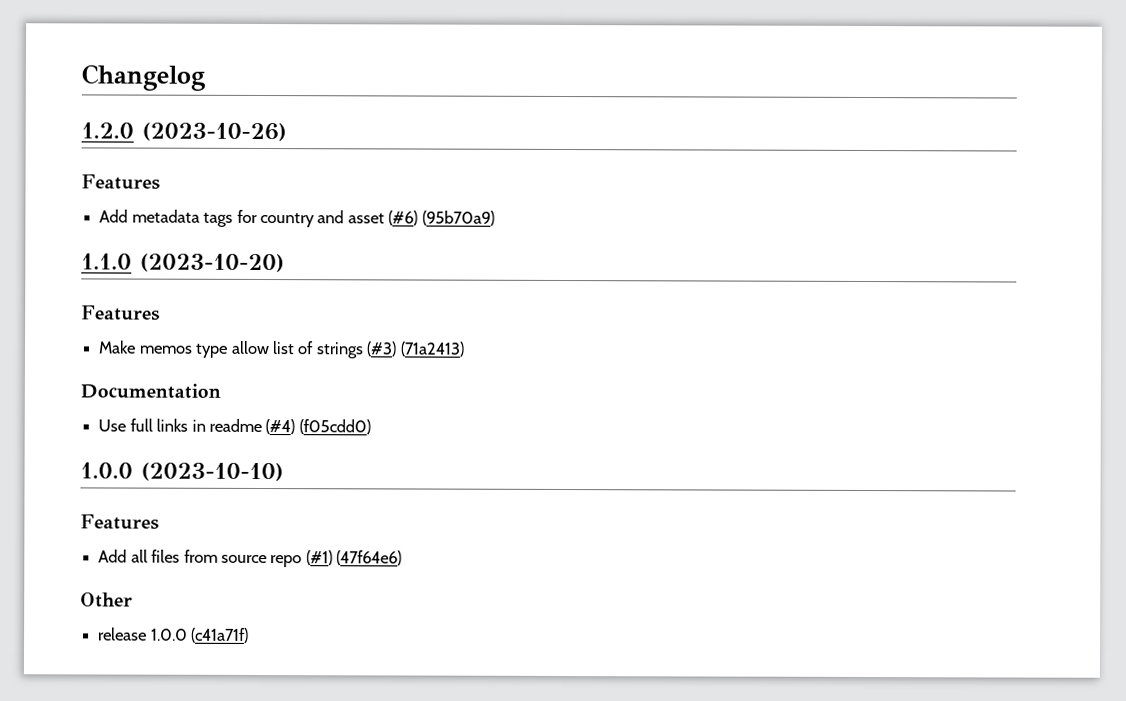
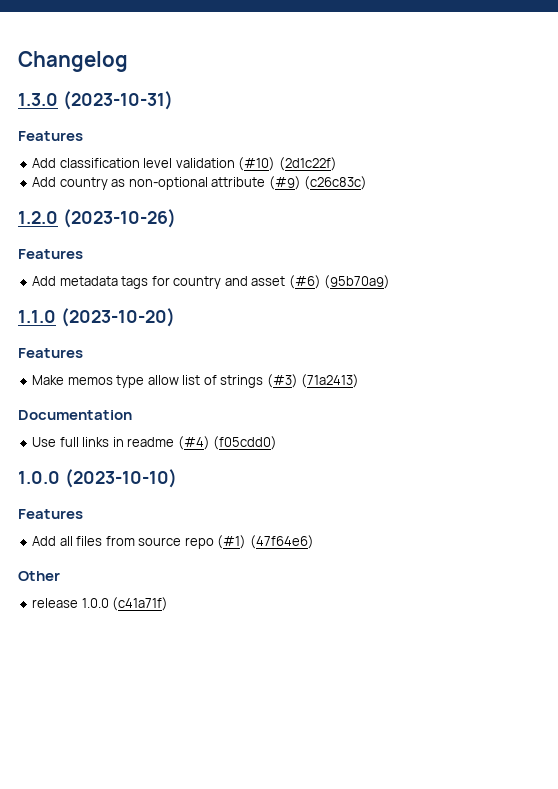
(206, 77) none -> [18,91,173,110] [18,131,83,141] [32,157,337,171] [32,176,368,190] // 1.3.0 (2023-10-31) // Features // Add classification level validation (#10) (2d1c22f) // Add country as non-optional attribute (#9) (c26c83c)

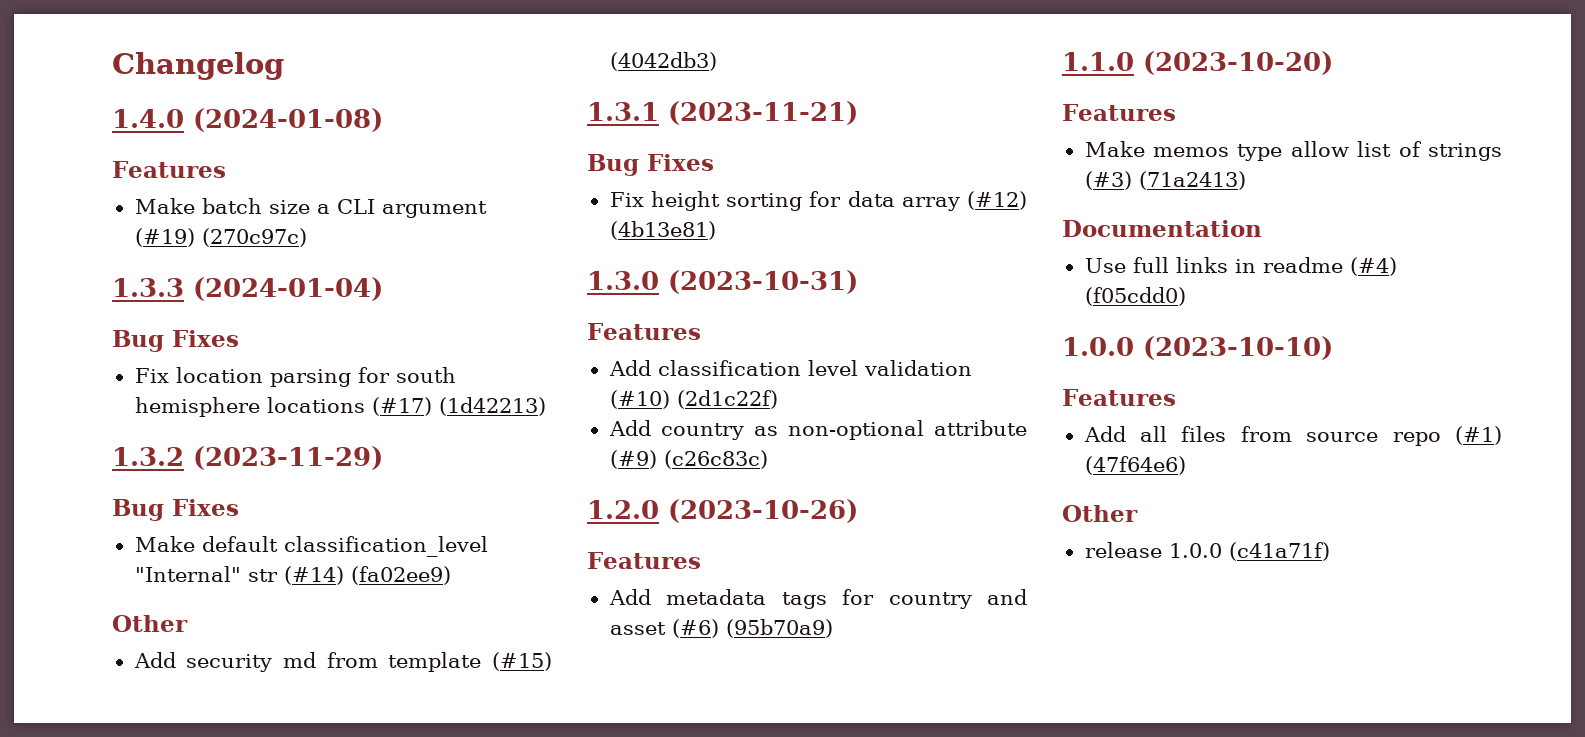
(128, 61) none -> [112,108,383,132] [112,161,226,178] [134,198,487,218] [134,228,307,247] [112,277,383,301] [112,330,239,352] [134,367,456,387] [134,397,546,417] [112,446,383,470] [112,499,239,521] [134,536,488,557] [134,566,451,585] [112,615,188,632] [133,652,552,672] [609,52,717,71] [587,101,858,125] [587,154,714,176] [609,191,1027,211] [609,221,716,240] // 1.4.0 (2024-01-08) // Features // Make batch size a CLI argument (#19) (270c97c) // 1.3.3 (2024-01-04) // Bug Fixes // Fix location parsing for south hemisphere locations (#17) (1d42213) // 1.3.2 (2023-11-29) // Bug Fixes // Make default classification_level "Internal" str (#14) (fa02ee9) // Other // Add security md from template (#15) (4042db3) // 1.3.1 (2023-11-21) // Bug Fixes // Fix height sorting for data array (#12) (4b13e81)

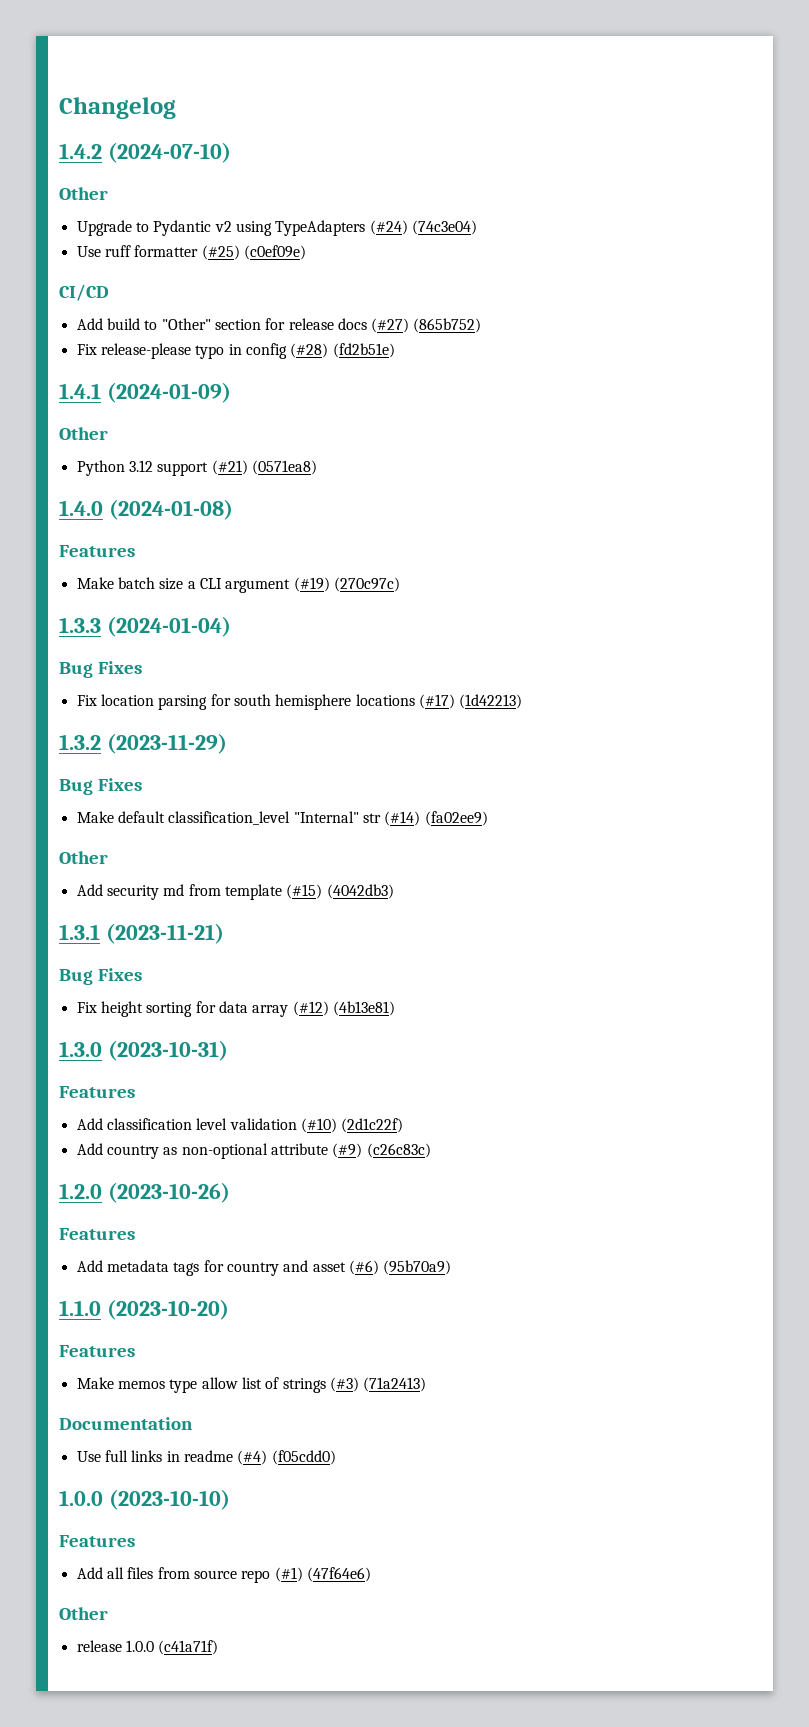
(284, 66) none -> [59,142,231,163] [59,187,108,200] [76,220,477,236] [76,245,306,260] [59,284,109,301] [76,318,482,333] [76,343,395,359] [59,382,231,403] [59,427,108,440] [76,460,317,476] // 1.4.2 (2024-07-10) // Other // Upgrade to Pydantic v2 using TypeAdapters (#24) (74c3e04) // Use ruff formatter (#25) (c0ef09e) // CI/CD // Add build to "Other" section for release docs (#27) (865b752) // Fix release-please typo in config (#28) (fd2b51e) // 1.4.1 (2024-01-09) // Other // Python 3.12 support (#21) (0571ea8)

